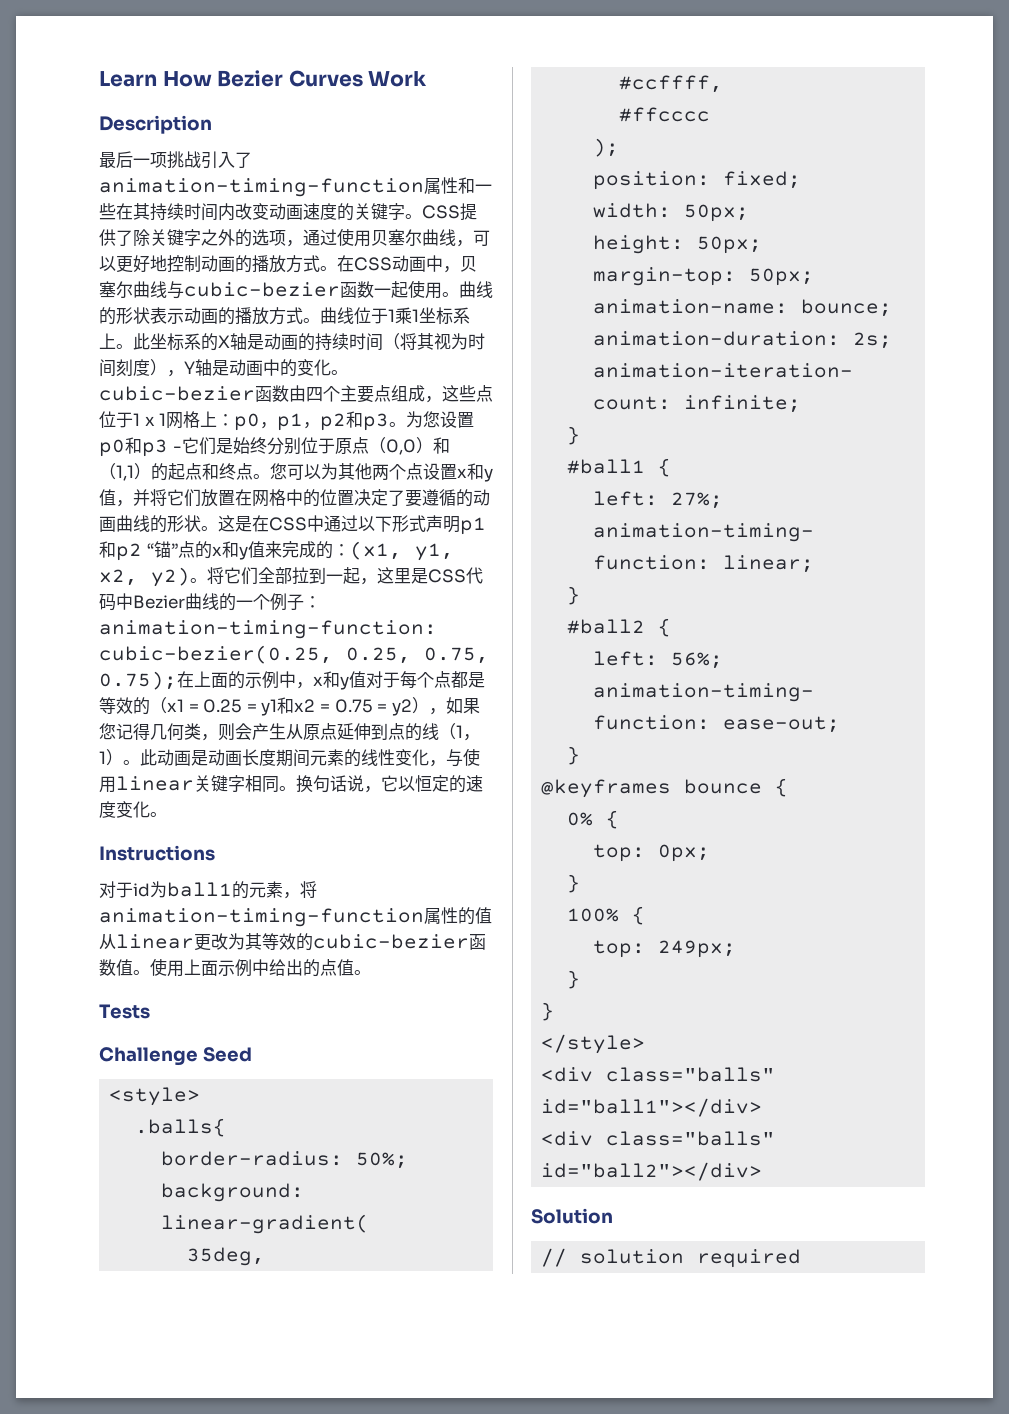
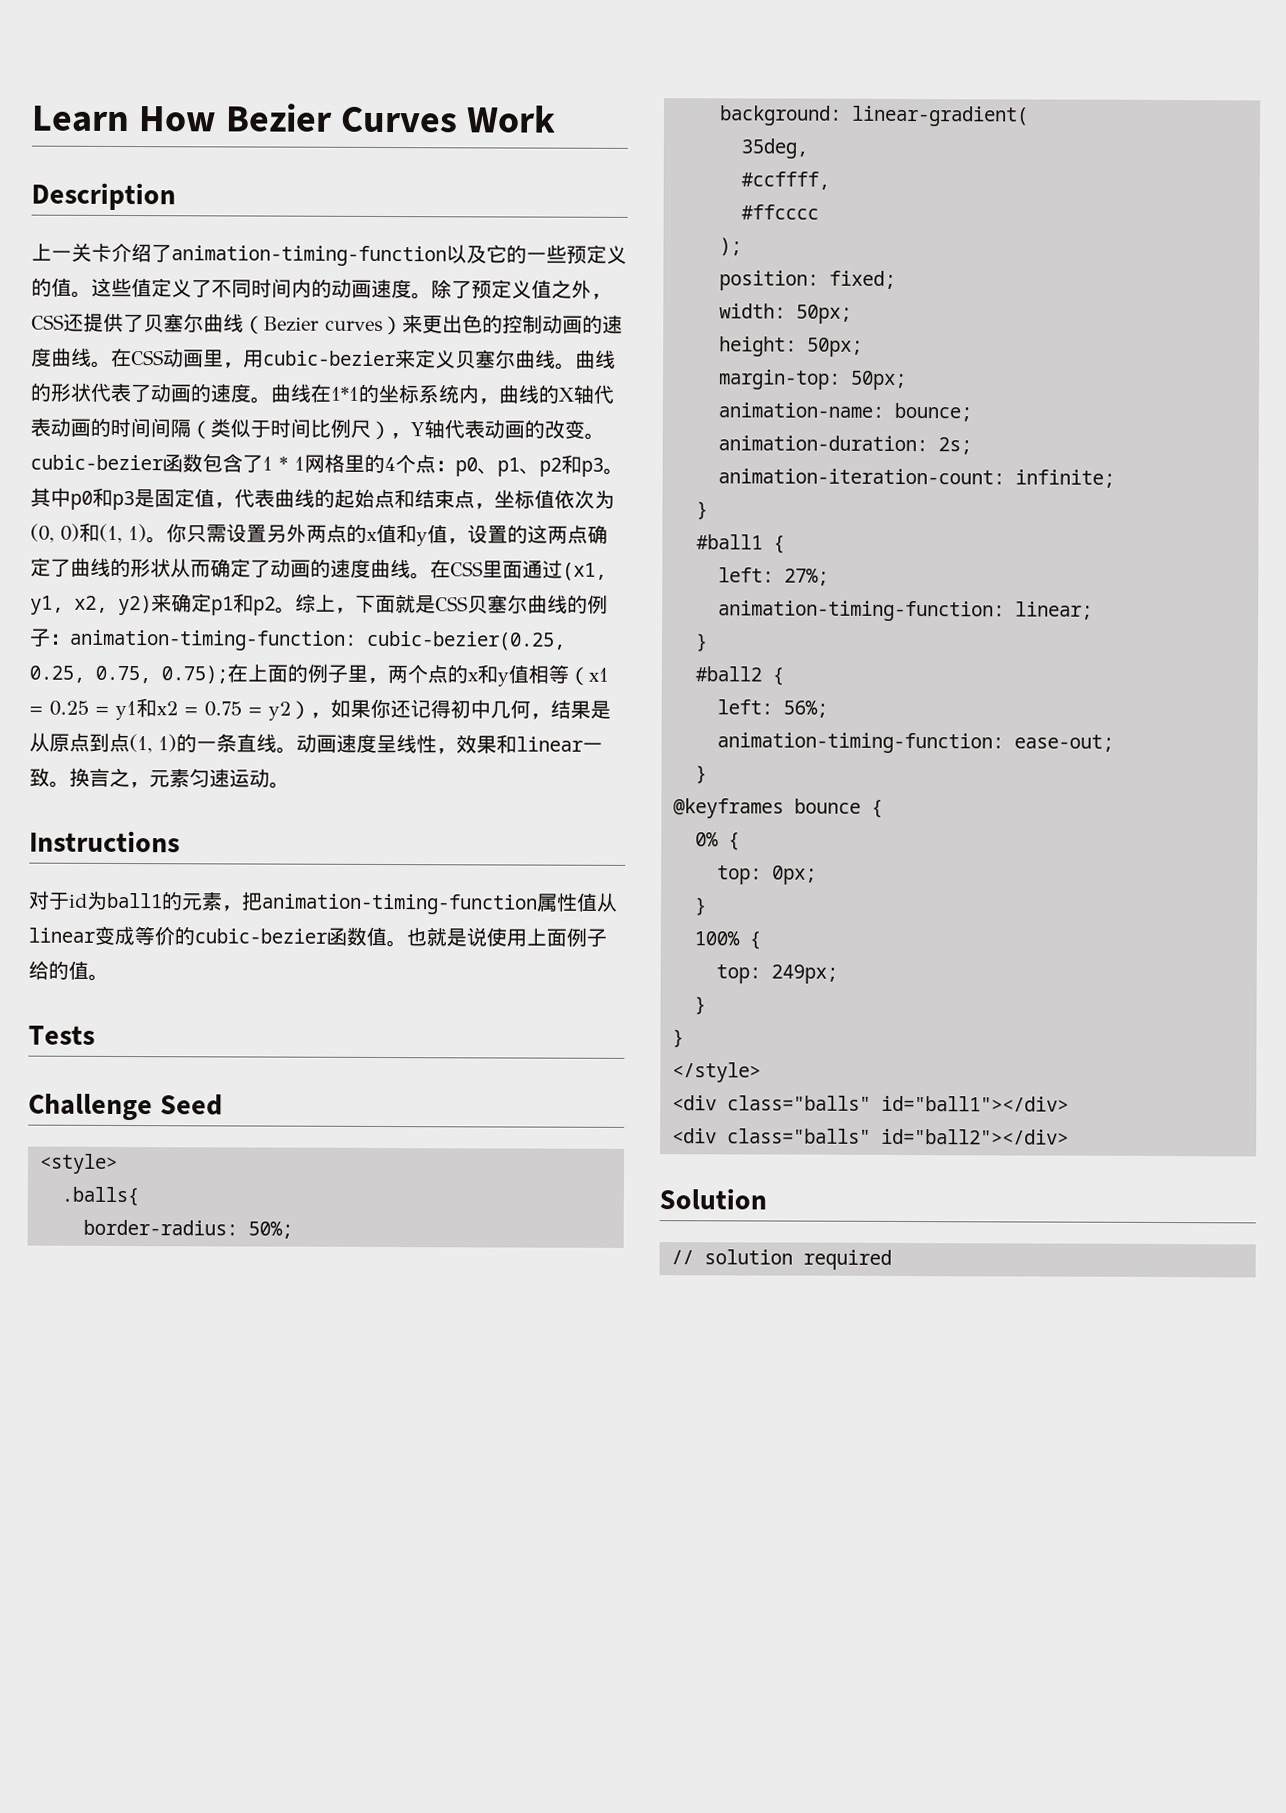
[99,151,252,169] [99,177,492,197] [99,203,477,221] [99,228,490,247] [99,255,167,273] 最后一项挑战引入了animation-timing-function属性和一些在其持续时间内改变动画速度的关键字。CSS提供了除关键字之外的选项，通过使用贝塞尔曲线，可以更好地 -> [31,242,627,267] [31,277,612,300] [31,312,503,336] 上一关卡介绍了animation-timing-function以及它的一些预定义的值。这些值定义了不同时间内的动画速度。除了预定义值之外，CSS还提供了贝塞尔曲线（Bezier curves）来更出色的
[252,255,320,273] 播放方式 -> [602,314,623,334] [31,347,92,367] 速度曲线
[426,255,477,273] [99,280,493,299] [99,307,470,325] [99,333,485,351] [99,359,348,377] [99,385,493,403] [99,411,321,431] 中，贝塞尔曲线与cubic-bezier函数一起使用。曲线的形状表示动画的播放方式。曲线位于1乘1坐标系上。此坐标系的X轴是动画的持续时间（将其视为时间刻度），Y轴是动画中的变化。cubic-bezier函数由四个主要点组成，这些点位于1 x 1网格上：p0，p1， -> [203,349,616,370] [30,382,615,405] [30,417,605,441] [30,453,540,477] 里，用cubic-bezier来定义贝塞尔曲线。曲线的形状代表了动画的速度。曲线在1*1的坐标系统内，曲线的X轴代表动画的时间间隔（类似于时间比例尺），Y轴代表动画的改变。cubic-bezier函数包含了1 * 1网格里的4个点：p0、p1、
[406,411,475,428] 为您设置 -> [30,487,71,507] 其中
[172,437,450,455] [99,463,493,482] [99,489,490,507] [99,515,486,535] [99,541,454,561] [99,567,483,587] [99,593,270,611] -它们是始终分别位于原点（0,0）和（1,1）的起点和终点。您可以为其他两个点设置x和y值，并将它们放置在网格中的位置决定了要遵循的动画曲线的形状。这是在CSS中通过以下形式声明p1和p2 “锚”点的x和y值来完成的：(x1, y1, x2, y2)。将它们全部拉到一起，这里是CSS代码中Bezier曲线的一个 -> [134,488,615,510] [30,522,608,547] [30,557,607,581] [30,593,588,616] 是固定值，代表曲线的起始点和结束点，坐标值依次为(0, 0)和(1, 1)。你只需设置另外两点的x值和y值，设置的这两点确定了曲线的形状从而确定了动画的速度曲线。在CSS里面通过(x1, y1, x2, y2)来确定p1和p2。综上，下面就是CSS贝塞尔曲线的
[245,671,485,690] [99,697,150,715] 示例中，x和y值对于每个点都是等效的 -> [307,663,569,687] 例子里，两个点的x和y值相等
[99,723,480,741] [99,748,480,767] [99,775,483,793] [99,801,150,818] 您记得几何类，则会产生从原点延伸到点的线（1，1）。此动画是动画长度期间元素的线性变化，与使用linear关键字相同。换句话说，它以恒定的速度变化 -> [370,698,611,720] [29,732,603,755] [29,767,270,789] 你还记得初中几何，结果是从原点到点(1, 1)的一条直线。动画速度呈线性，效果和linear一致。换言之，元素匀速运动
[300,881,317,898] [99,907,475,927] 将animation-timing-function属性的 -> [241,891,578,915] 把animation-timing-function属性
[194,933,296,951] 更改为其等效 -> [94,925,175,946] 变成等价
[150,958,337,977] 使用上面示例中给出的点 -> [406,927,607,947] [28,960,69,980] 也就是说使用上面例子给的

